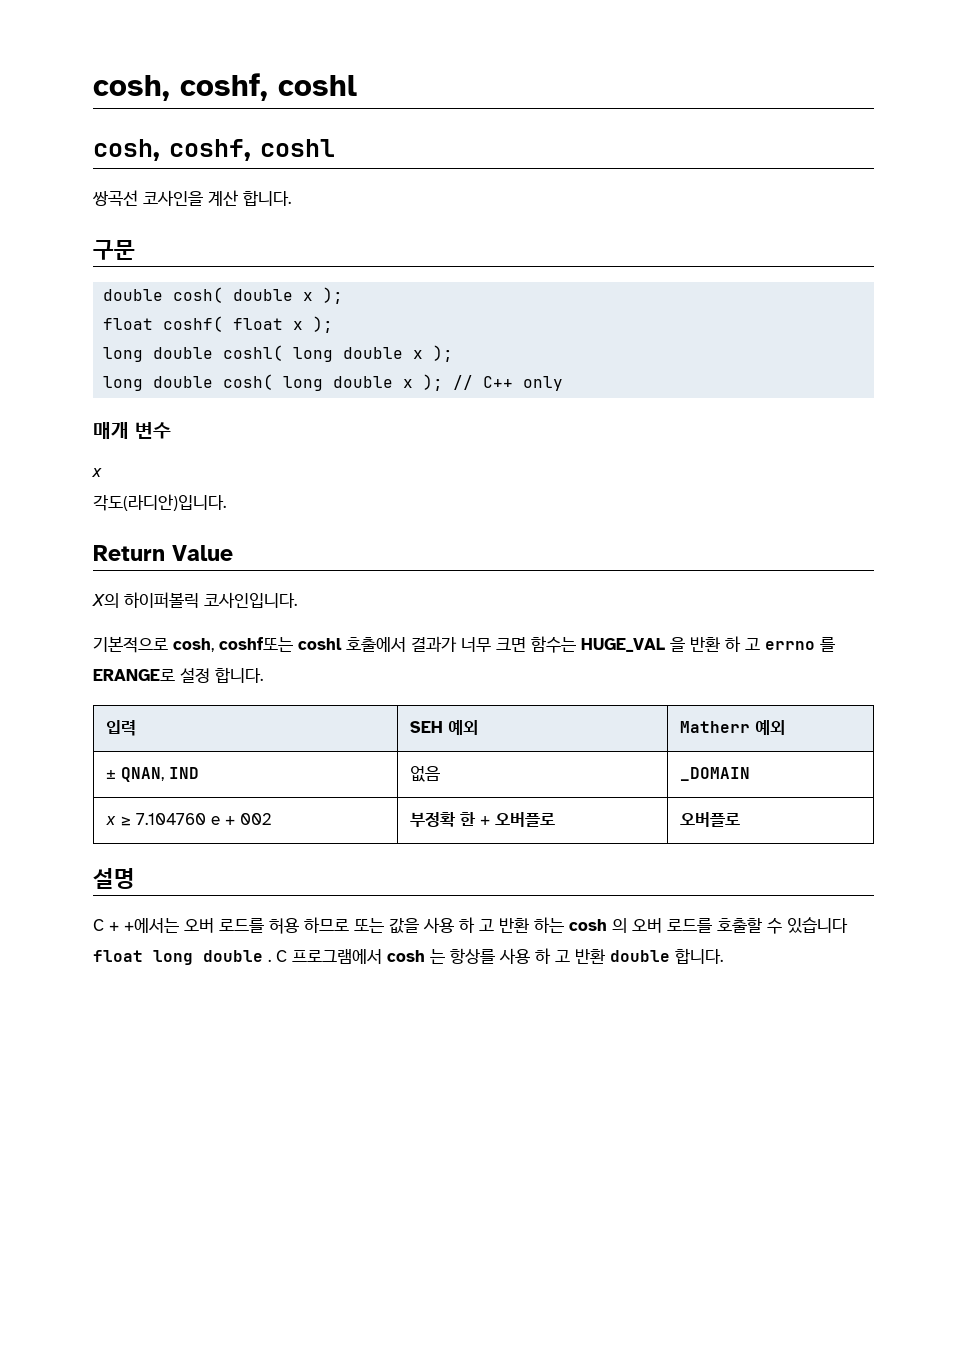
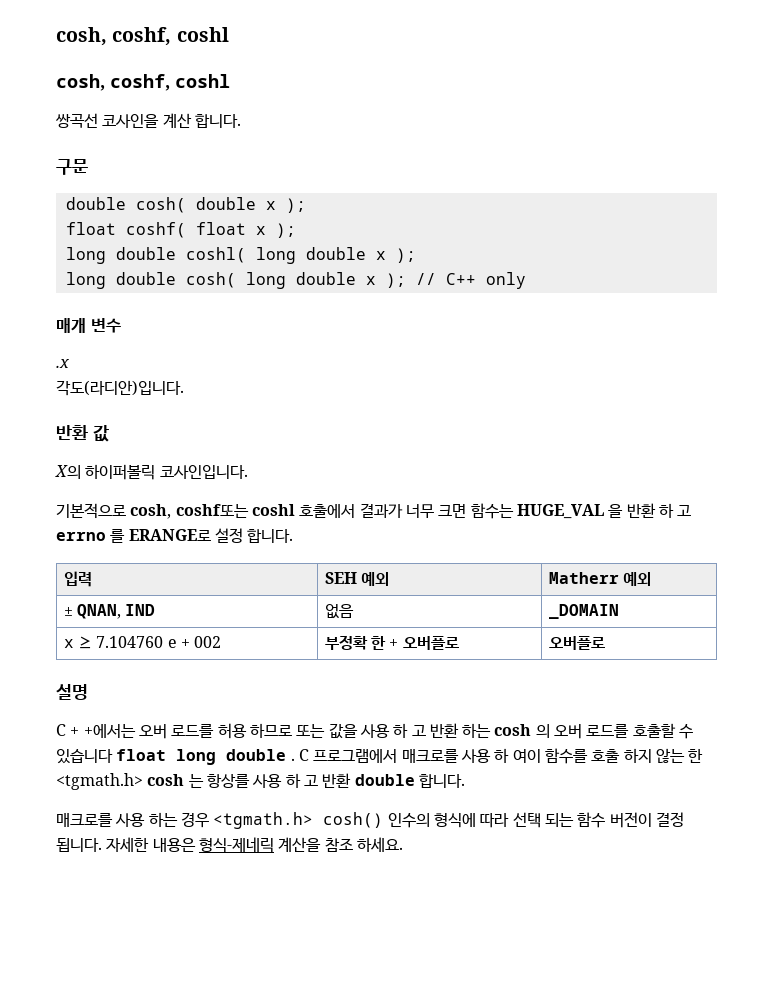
[91,468,102,477] x -> [56,359,69,368] .x
[93,545,233,561] Return Value -> [56,425,109,442] 반환 값
(382, 956) none -> [401,748,704,764] [56,773,143,790] 매크로를 사용 하 여이 함수를 호출 하지 않는 한 <tgmath.h>
(723, 956) none -> [56,812,684,829] [56,837,403,853] // 매크로를 사용 하는 경우 <tgmath.h> cosh() 인수의 형식에 따라 선택 되는 함수 버전이 결정 됩니다. 자세한 내용은 형식-제네릭 계산을 참조 하세요.

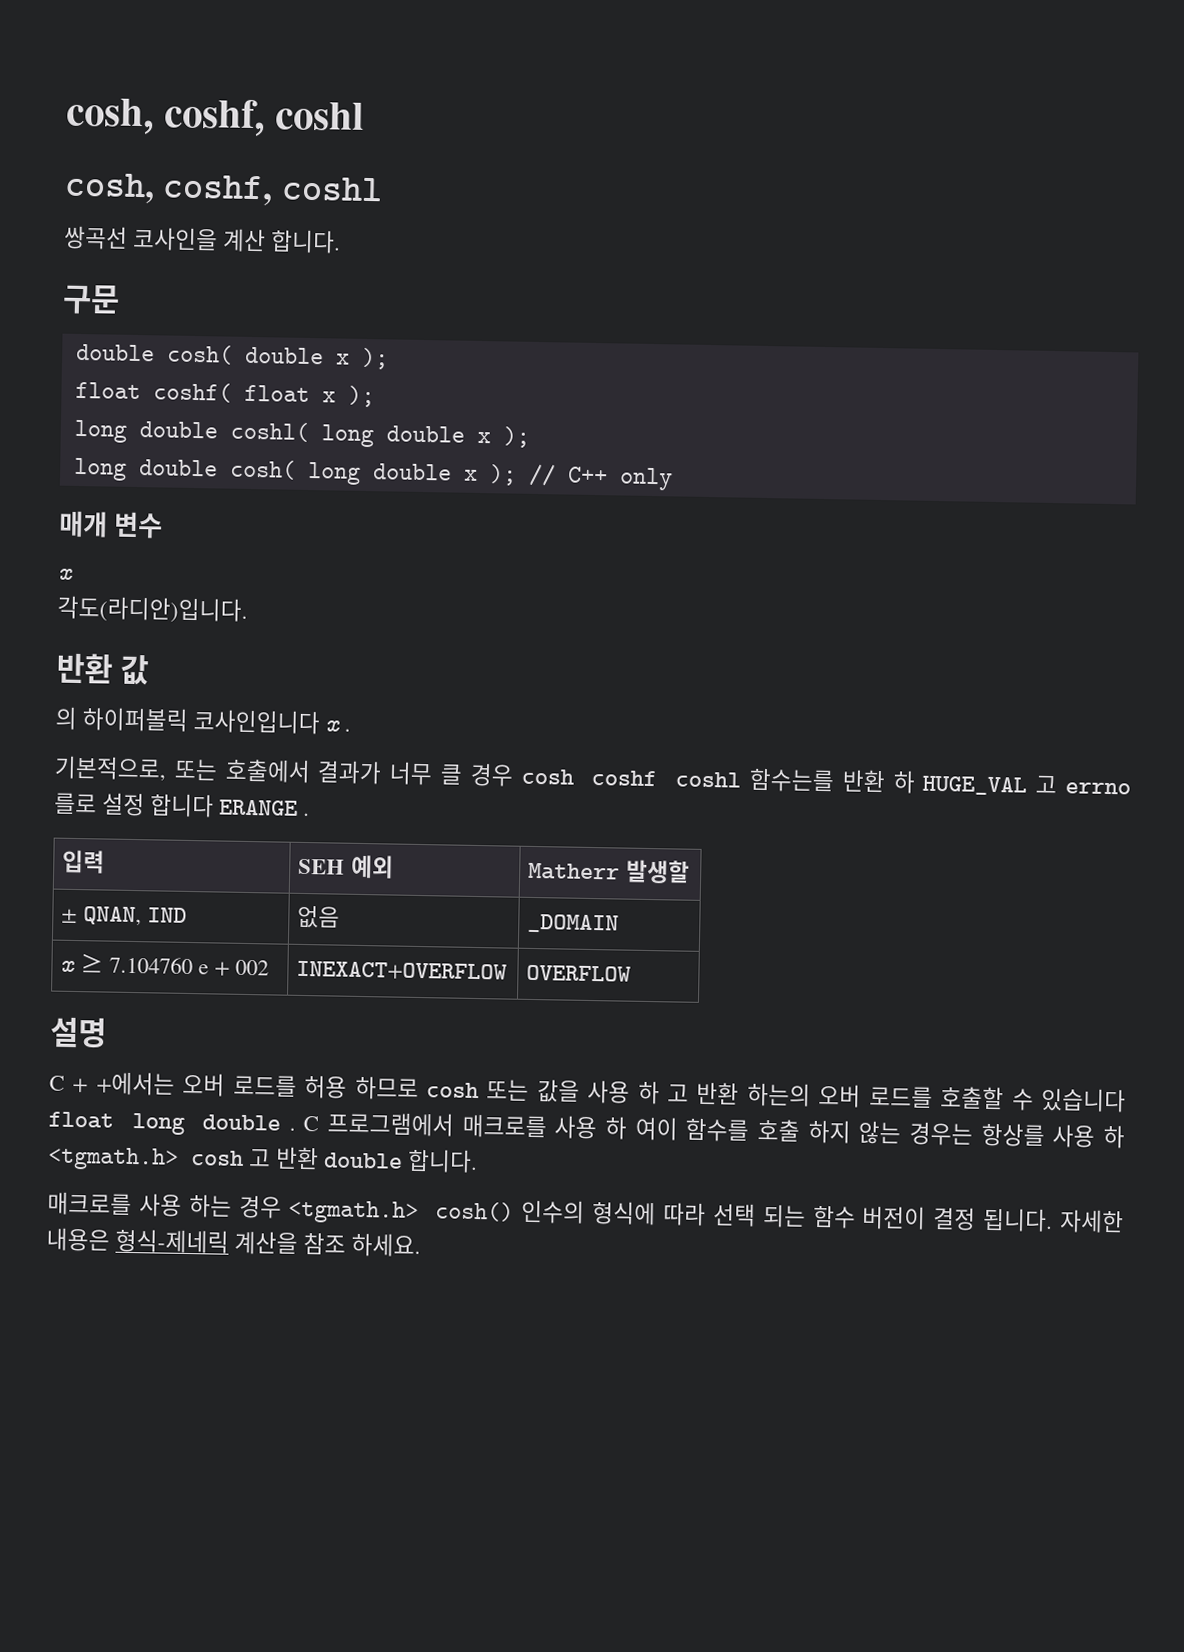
[56,359,69,368] .x -> [58,568,73,580] x
[55,464,248,480] [56,503,624,519] X의 하이퍼볼릭 코사인입니다. // 기본적으로 cosh, coshf또는 coshl 호출에서 결과가 너무 크면 함수는 HUGE_VAL 을 -> [55,706,352,735] [54,755,836,793] 의 하이퍼볼릭 코사인입니다 x . // 기본적으로, 또는 호출에서 결과가 너무 클 경우 cosh coshf coshl 함수는를
(674, 510) none -> [922,775,1028,796] HUGE_VAL
[110,528,294,543] 를 ERANGE로 설정 합니다. -> [54,792,311,818] 를로 설정 합니다 ERANGE .
[623,572,652,586] 예외 -> [625,859,690,884] 발생할
[324,635,459,650] [548,636,605,650] 부정확 한 + 오버플로 | 오버플로 -> [296,960,508,981] [526,964,632,982] INEXACT+OVERFLOW | OVERFLOW
(292, 730) none -> [425,1082,479,1099] cosh
[462,723,550,738] 하는 cosh 의 -> [746,1082,811,1107] 하는의
[688,748,704,763] [56,773,204,790] 한 <tgmath.h> cosh 는 -> [909,1121,974,1146] 경우는
(301, 780) none -> [47,1146,244,1171] <tgmath.h> cosh

